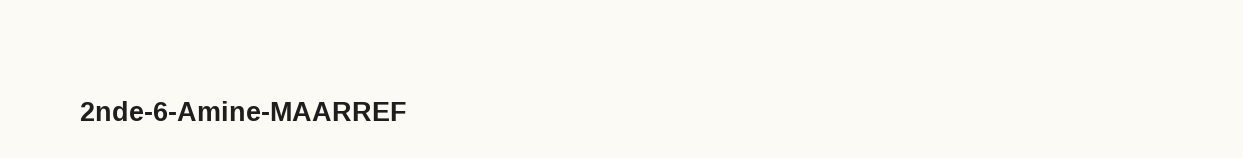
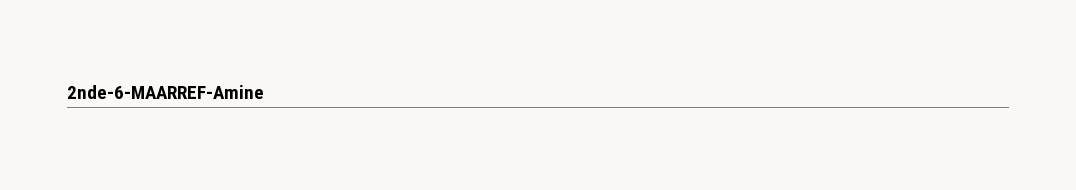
[80,101,407,121] 2nde-6-Amine-MAARREF -> [67,85,264,99] 2nde-6-MAARREF-Amine

